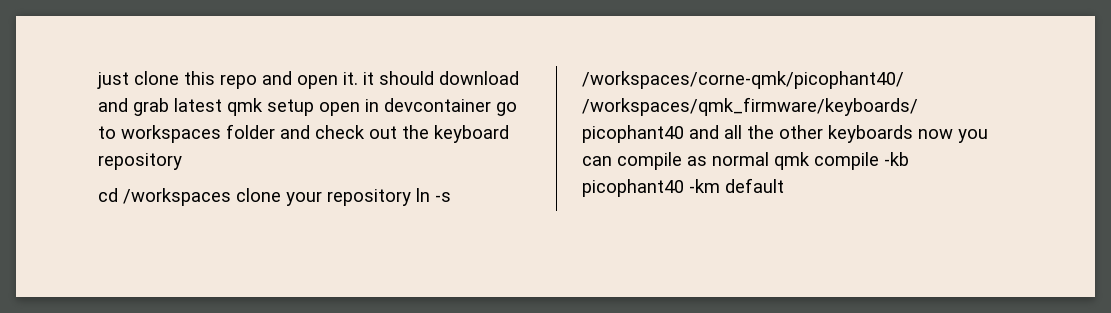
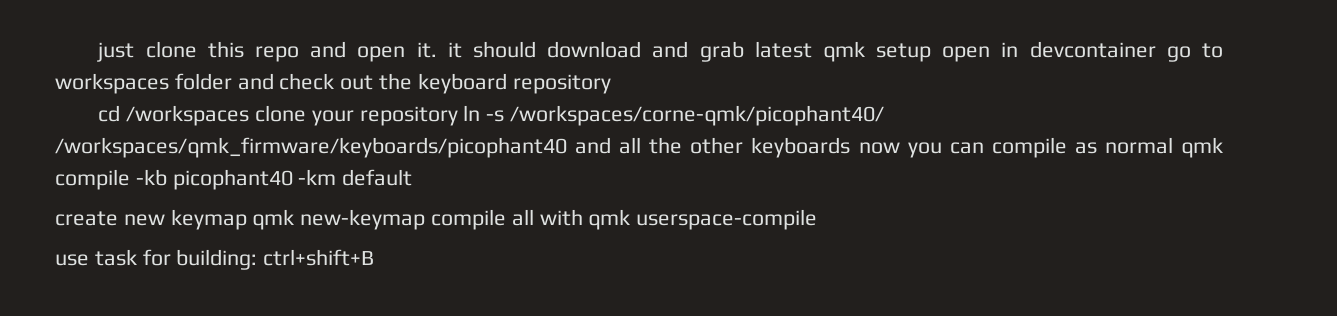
(784, 185) none -> [55,209,818,230] [55,249,375,270] // create new keymap qmk new-keymap compile all with qmk userspace-compile // use task for building: ctrl+shift+B

